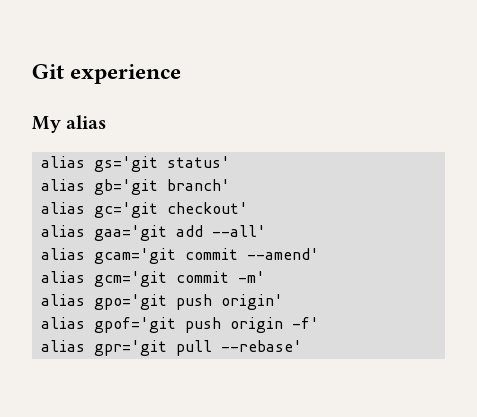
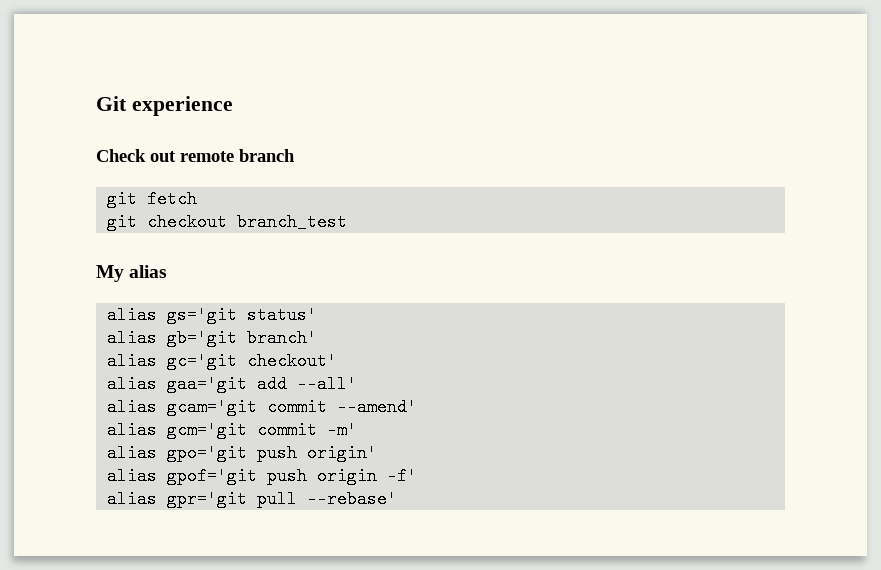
(182, 74) none -> [96,149,295,162] [106,190,197,208] [106,213,347,231] // Check out remote branch // git fetch // git checkout branch_test

